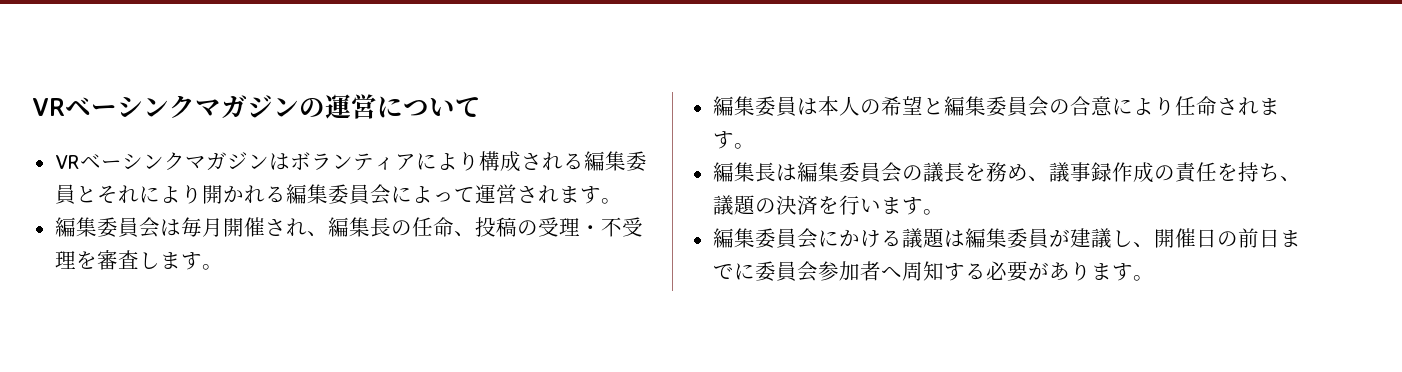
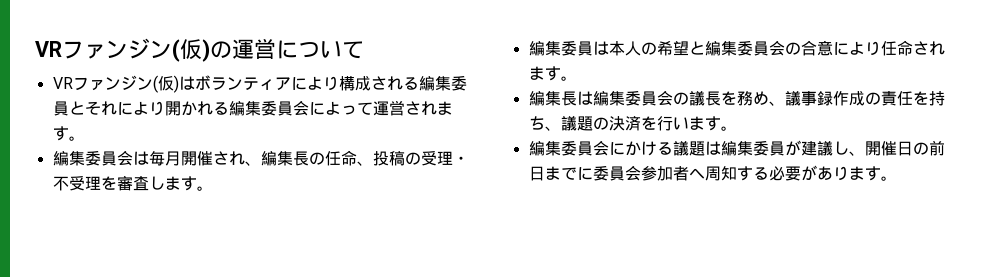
[32,95,299,119] VRベーシンクマガジン -> [35,38,210,62] VRファンジン(仮)
[79,152,269,170] ベーシンクマガジン -> [72,75,179,93] ファンジン(仮)

